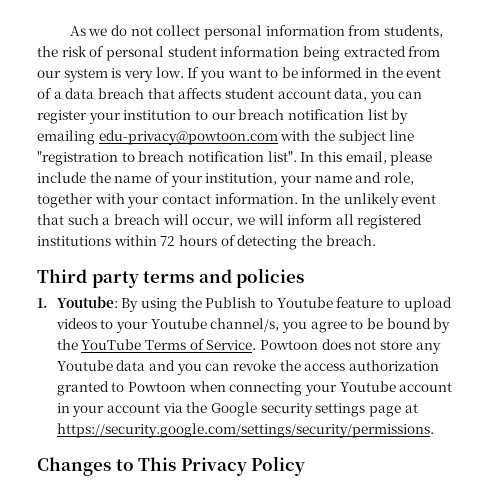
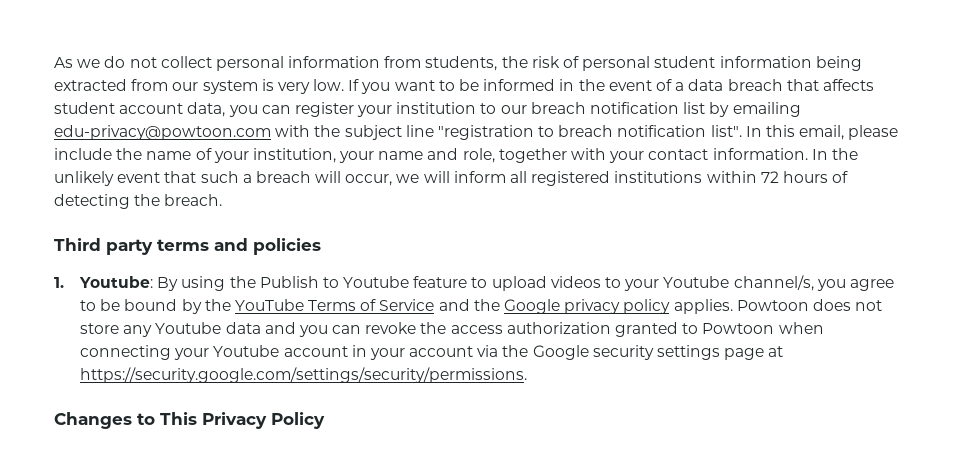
[206,340,257,350] Service. -> [379,299,733,314] Service and the Google privacy policy applies.

